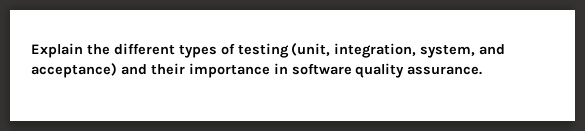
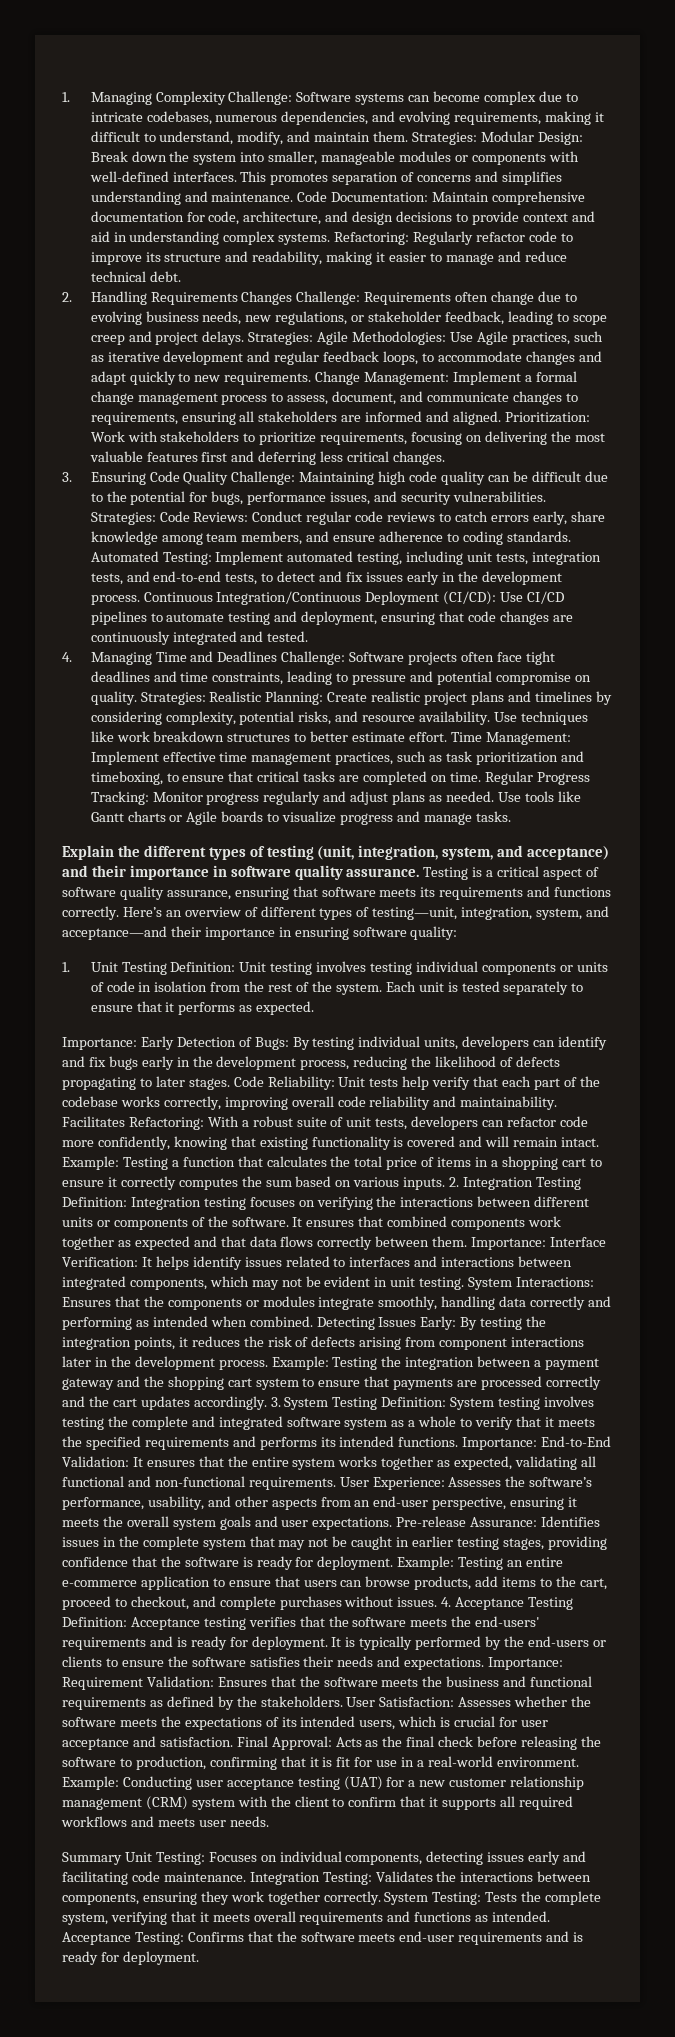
(31, 50) none -> [62,91,578,105] [90,111,604,125] [90,131,583,145] [90,151,579,165] [89,171,562,185] [90,191,586,205] [90,211,595,225] [90,231,573,245] [90,251,567,265] [90,271,181,282] [62,291,577,305] [90,311,607,325] [90,331,603,345] [90,351,602,365] [90,371,577,385] [90,391,578,405] [90,411,590,425] [90,431,605,445] [89,451,446,465] [62,471,608,485] [90,491,546,505] [90,511,605,525] [90,531,571,545] [90,551,601,565] [90,571,562,585] [90,591,565,605] [90,611,573,625] [90,631,309,645] [62,651,555,665] [90,671,591,685] [90,691,612,705] [90,711,588,725] [90,731,571,745] [90,751,584,765] [90,771,590,785] [90,791,581,805] [90,811,511,825] 1. Managing Complexity Challenge: Software systems can become complex due to intricate codebases, numerous dependencies, and evolving requirements, making it difficult to understand, modify, and maintain them. Strategies: Modular Design: Break down the system into smaller, manageable modules or components with well-defined interfaces. This promotes separation of concerns and simplifies understanding and maintenance. Code Documentation: Maintain comprehensive documentation for code, architecture, and design decisions to provide context and aid in understanding complex systems. Refactoring: Regularly refactor code to improve its structure and readability, making it easier to manage and reduce technical debt. // 2. Handling Requirements Changes Challenge: Requirements often change due to evolving business needs, new regulations, or stakeholder feedback, leading to scope creep and project delays. Strategies: Agile Methodologies: Use Agile practices, such as iterative development and regular feedback loops, to accommodate changes and adapt quickly to new requirements. Change Management: Implement a formal change management process to assess, document, and communicate changes to requirements, ensuring all stakeholders are informed and aligned. Prioritization: Work with stakeholders to prioritize requirements, focusing on delivering the most valuable features first and deferring less critical changes. // 3. Ensuring Code Quality Challenge: Maintaining high code quality can be difficult due to the potential for bugs, performance issues, and security vulnerabilities. Strategies: Code Reviews: Conduct regular code reviews to catch errors early, share knowledge among team members, and ensure adherence to coding standards. Automated Testing: Implement automated testing, including unit tests, integration tests, and end-to-end tests, to detect and fix issues early in the development process. Continuous Integration/Continuous Deployment (CI/CD): Use CI/CD pipelines to automate testing and deployment, ensuring that code changes are continuously integrated and tested. // 4. Managing Time and Deadlines Challenge: Software projects often face tight deadlines and time constraints, leading to pressure and potential compromise on quality. Strategies: Realistic Planning: Create realistic project plans and timelines by considering complexity, potential risks, and resource availability. Use techniques like work breakdown structures to better estimate effort. Time Management: Implement effective time management practices, such as task prioritization and timeboxing, to ensure that critical tasks are completed on time. Regular Progress Tracking: Monitor progress regularly and adjust plans as needed. Use tools like Gantt charts or Agile boards to visualize progress and manage tasks. //
(483, 70) none -> [423,866,599,880] [62,886,612,900] [62,906,610,920] [62,926,458,940] [62,961,608,975] [90,981,584,995] [90,1001,315,1015] [62,1036,608,1050] [62,1056,560,1070] [62,1076,600,1090] [62,1096,558,1110] [62,1116,588,1130] [62,1136,600,1150] [62,1156,602,1170] [62,1176,581,1190] [62,1196,590,1210] [62,1216,562,1230] [62,1236,607,1250] [62,1256,573,1270] [62,1276,595,1290] [62,1296,612,1310] [62,1316,547,1330] [62,1336,585,1350] [62,1356,600,1370] [62,1376,601,1390] [62,1396,595,1410] [62,1416,595,1430] [62,1436,612,1450] [62,1456,596,1470] [62,1476,593,1490] [62,1496,578,1510] [62,1516,601,1530] [62,1536,607,1550] [62,1556,564,1570] [62,1576,607,1590] [62,1596,574,1610] [62,1616,541,1630] [62,1636,606,1650] [62,1656,564,1670] [62,1676,593,1690] [62,1696,592,1710] [62,1716,548,1730] [62,1736,601,1750] [62,1756,579,1770] [62,1776,585,1790] [62,1796,573,1810] [61,1816,269,1827] [62,1851,587,1865] [62,1871,592,1885] [62,1891,602,1905] [62,1911,551,1925] [62,1931,584,1945] [62,1951,199,1965] Testing is a critical aspect of software quality assurance, ensuring that software meets its requirements and functions correctly. Here’s an overview of different types of testing—unit, integration, system, and acceptance—and their importance in ensuring software quality: // 1. Unit Testing Definition: Unit testing involves testing individual components or units of code in isolation from the rest of the system. Each unit is tested separately to ensure that it performs as expected. // Importance: Early Detection of Bugs: By testing individual units, developers can identify and fix bugs early in the development process, reducing the likelihood of defects propagating to later stages. Code Reliability: Unit tests help verify that each part of the codebase works correctly, improving overall code reliability and maintainability. Facilitates Refactoring: With a robust suite of unit tests, developers can refactor code more confidently, knowing that existing functionality is covered and will remain intact. Example: Testing a function that calculates the total price of items in a shopping cart to ensure it correctly computes the sum based on various inputs. 2. Integration Testing Definition: Integration testing focuses on verifying the interactions between different units or components of the software. It ensures that combined components work together as expected and that data flows correctly between them. Importance: Interface Verification: It helps identify issues related to interfaces and interactions between integrated components, which may not be evident in unit testing. System Interactions: Ensures that the components or modules integrate smoothly, handling data correctly and performing as intended when combined. Detecting Issues Early: By testing the integration points, it reduces the risk of defects arising from component interactions later in the development process. Example: Testing the integration between a payment gateway and the shopping cart system to ensure that payments are processed correctly and the cart updates accordingly. 3. System Testing Definition: System testing involves testing the complete and integrated software system as a whole to verify that it meets the specified requirements and performs its intended functions. Importance: End-to-End Validation: It ensures that the entire system works together as expected, validating all functional and non-functional requirements. User Experience: Assesses the software’s performance, usability, and other aspects from an end-user perspective, ensuring it meets the overall system goals and user expectations. Pre-release Assurance: Identifies issues in the complete system that may not be caught in earlier testing stages, providing confidence that the software is ready for deployment. Example: Testing an entire e-commerce application to ensure that users can browse products, add items to the cart, proceed to checkout, and complete purchases without issues. 4. Acceptance Testing Definition: Acceptance testing verifies that the software meets the end-users' requirements and is ready for deployment. It is typically performed by the end-users or clients to ensure the software satisfies their needs and expectations. Importance: Requirement Validation: Ensures that the software meets the business and functional requirements as defined by the stakeholders. User Satisfaction: Assesses whether the software meets the expectations of its intended users, which is crucial for user acceptance and satisfaction. Final Approval: Acts as the final check before releasing the software to production, confirming that it is fit for use in a real-world environment. Example: Conducting user acceptance testing (UAT) for a new customer relationship management (CRM) system with the client to confirm that it supports all required workflows and meets user needs. // Summary Unit Testing: Focuses on individual components, detecting issues early and facilitating code maintenance. Integration Testing: Validates the interactions between components, ensuring they work together correctly. System Testing: Tests the complete system, verifying that it meets overall requirements and functions as intended. Acceptance Testing: Confirms that the software meets end-user requirements and is ready for deployment.

